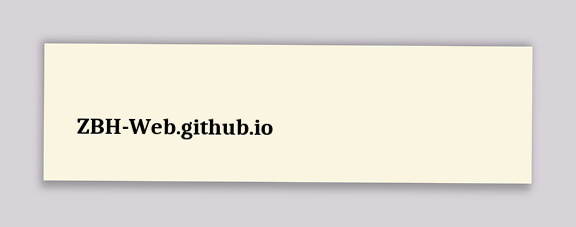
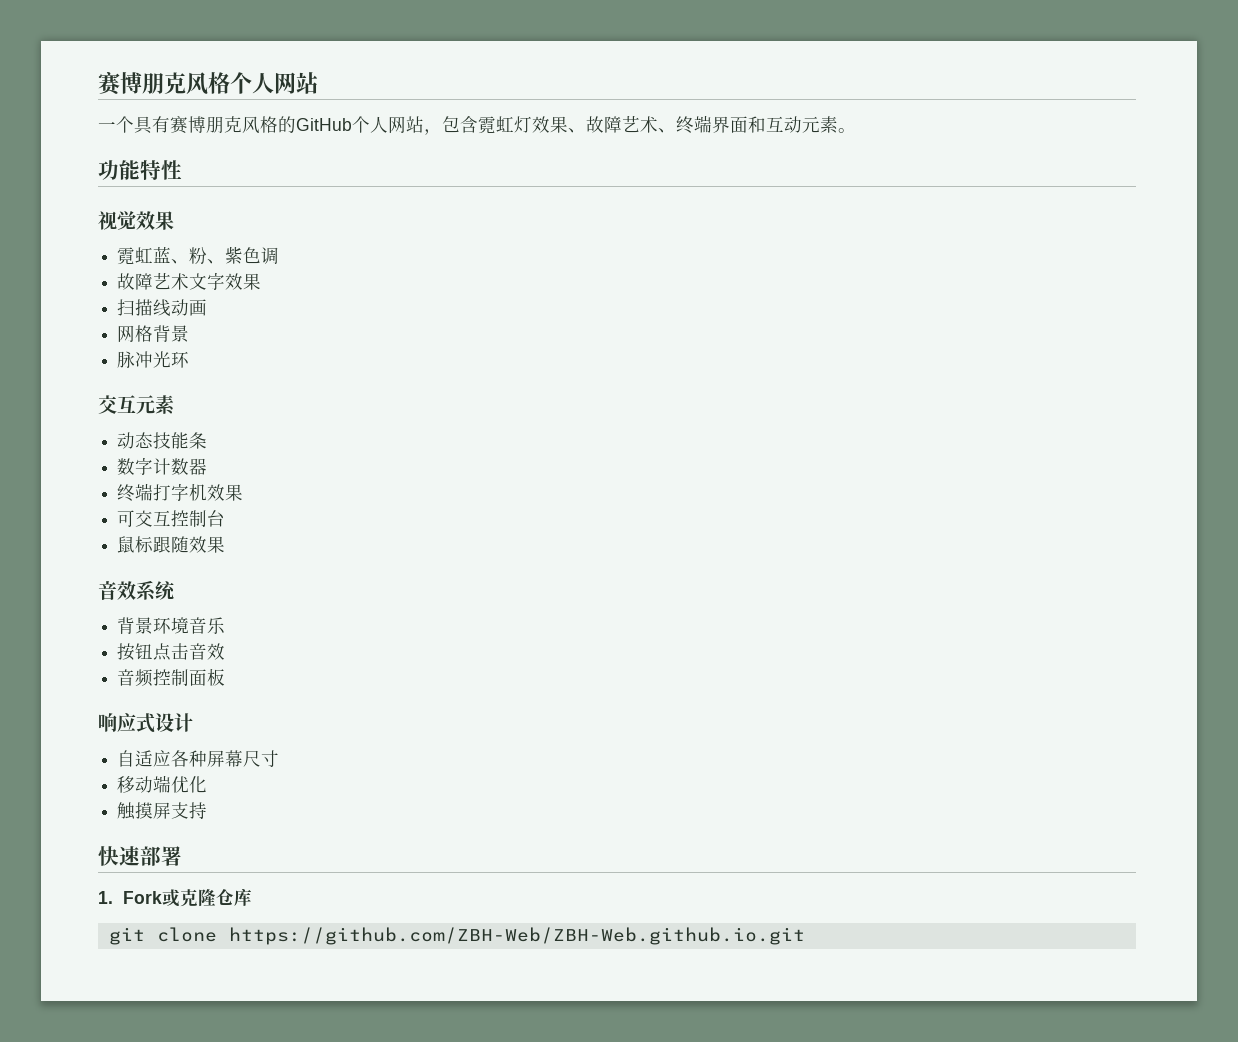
[76,117,273,140] ZBH-Web.github.io -> [98,71,318,96] [98,115,856,135] [98,160,182,180] [98,210,174,230] [117,246,280,265] [117,272,262,290] [117,299,208,317] [117,325,190,343] [117,351,190,368] [98,395,175,415] [117,432,208,449] [117,457,208,475] [117,483,244,502] [117,510,226,527] [117,536,226,553] [98,580,175,601] [117,617,226,635] [117,643,226,661] [117,668,226,687] [98,713,193,733] [117,750,280,767] [117,775,208,793] [117,802,208,820] [98,846,182,866] [98,888,253,907] [108,927,805,945] 赛博朋克风格个人网站 // 一个具有赛博朋克风格的GitHub个人网站，包含霓虹灯效果、故障艺术、终端界面和互动元素。 // 功能特性 // 视觉效果 // 霓虹蓝、粉、紫色调 // 故障艺术文字效果 // 扫描线动画 // 网格背景 // 脉冲光环 // 交互元素 // 动态技能条 // 数字计数器 // 终端打字机效果 // 可交互控制台 // 鼠标跟随效果 // 音效系统 // 背景环境音乐 // 按钮点击音效 // 音频控制面板 // 响应式设计 // 自适应各种屏幕尺寸 // 移动端优化 // 触摸屏支持 // 快速部署 // 1. Fork或克隆仓库 // git clone https://github.com/ZBH-Web/ZBH-Web.github.io.git

